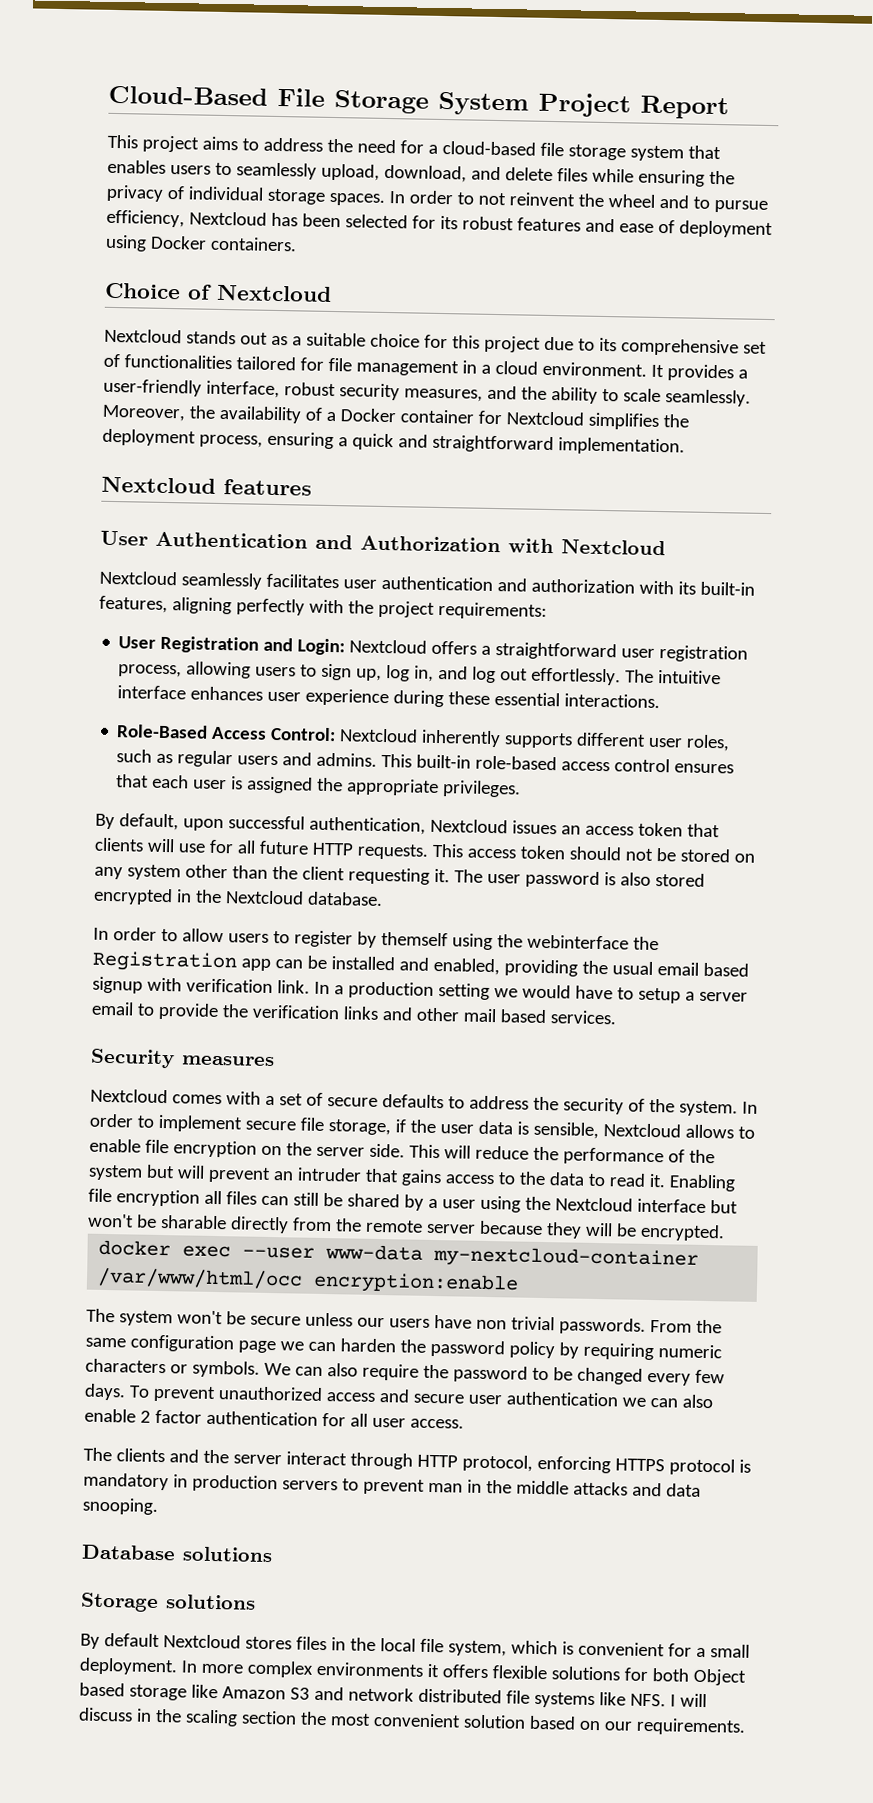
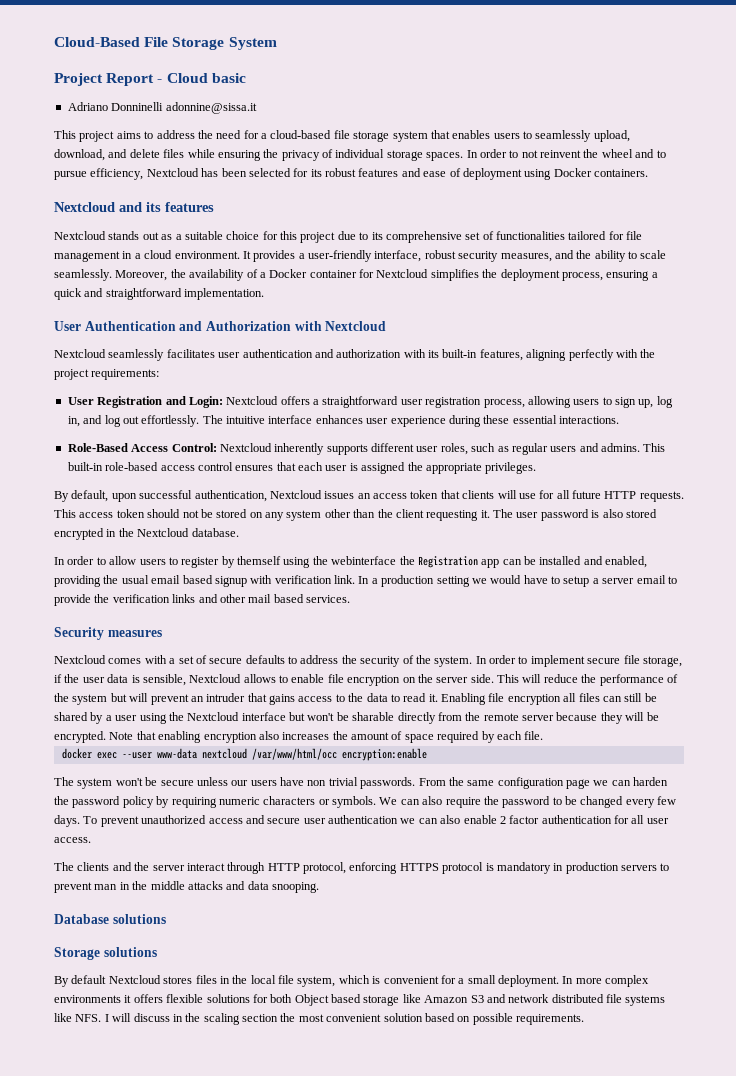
(529, 103) none -> (277, 43) //
(729, 107) none -> [157,73,246,83] [67,102,257,114] - Cloud basic // Adriano Donninelli adonnine@sissa.it
[105,282,332,302] Choice of Nextcloud -> [54,202,214,212] Nextcloud and its features
[101,476,312,496] // Nextcloud features -> (265, 294) none
(725, 1232) none -> [109,731,544,743] Note that enabling encryption also increases the amount of space required by each file.
[433,1246,700,1270] my-nextcloud-container -> [201,748,247,759] nextcloud
[603,1721,633,1731] our -> [472,1013,513,1025] possible

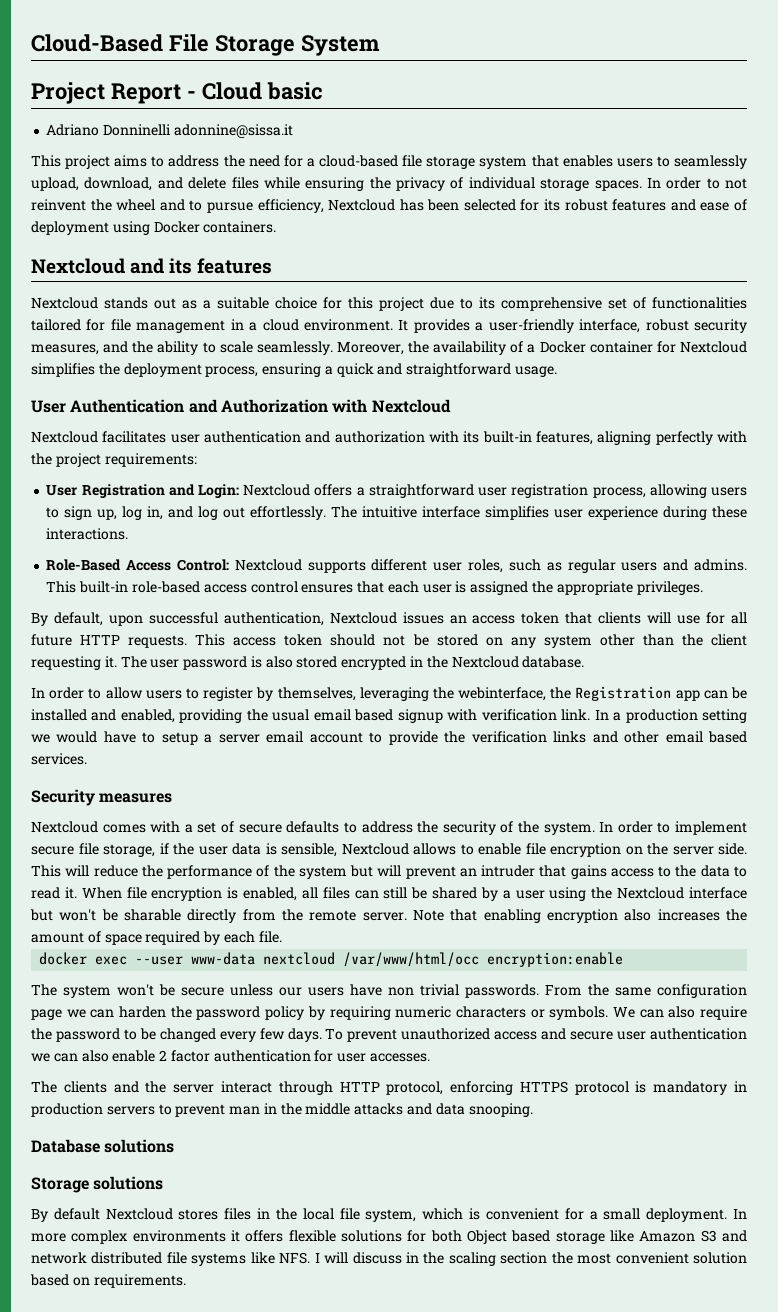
[184,288,265,300] implementation. -> [515,366,558,377] usage.
[108,349,165,361] seamlessly -> (98, 437) none
[315,415,363,424] enhances -> [485,506,550,520] simplifies
[512,415,557,424] essential -> (748, 512) none
[274,443,325,455] inherently -> (302, 565) none
[237,556,397,568] themself using the webinterface -> [277,687,547,701] themselves, leveraging the webinterface,
(666, 579) none -> [309,732,363,743] account
[248,594,272,603] mail -> [665,731,703,743] email
[441,693,561,705] Enabling file encryption -> [81,887,298,901] When file encryption is enabled,
[522,712,659,724] [54,731,106,743] server because they will be encrypted. -> [362,912,407,921] server.
[631,815,669,824] [54,837,91,843] all user access. -> [337,1053,431,1062] user accesses.
[472,1013,513,1025] possible -> (90, 1281) none

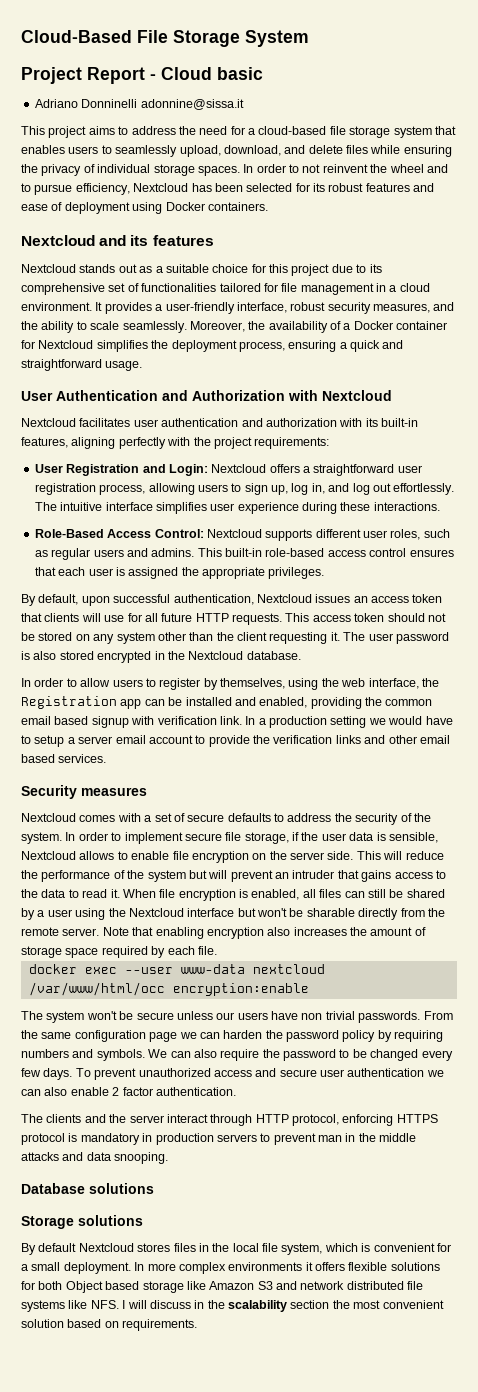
[359,687,547,701] leveraging the webinterface, -> [288,678,419,690] using the web interface,
[272,709,310,721] usual -> [385,699,433,706] common
(101, 937) none -> [21,946,62,958] storage
[395,1006,545,1018] numeric characters or -> [21,1049,94,1058] numbers and
[213,1050,431,1062] authentication for user accesses. -> [155,1087,236,1096] authentication.
[448,1252,496,1266] scaling -> [228,1300,287,1312] scalability

